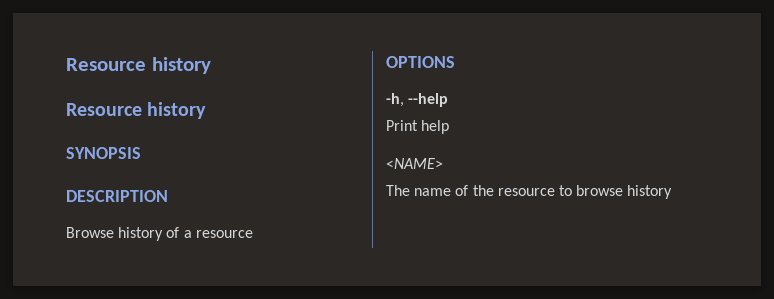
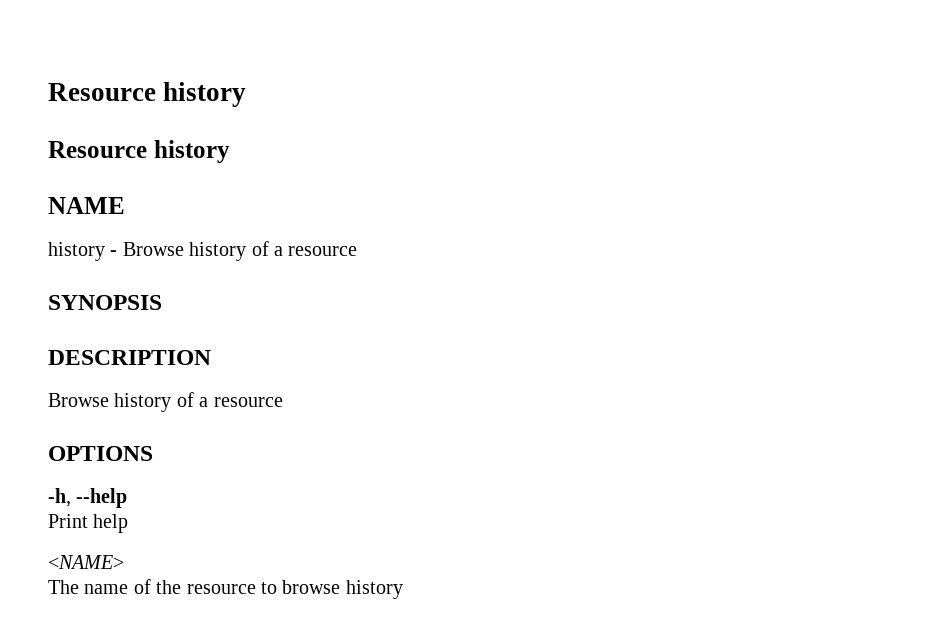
(207, 110) none -> [48,197,125,214] [48,241,358,261] // NAME // history - Browse history of a resource

